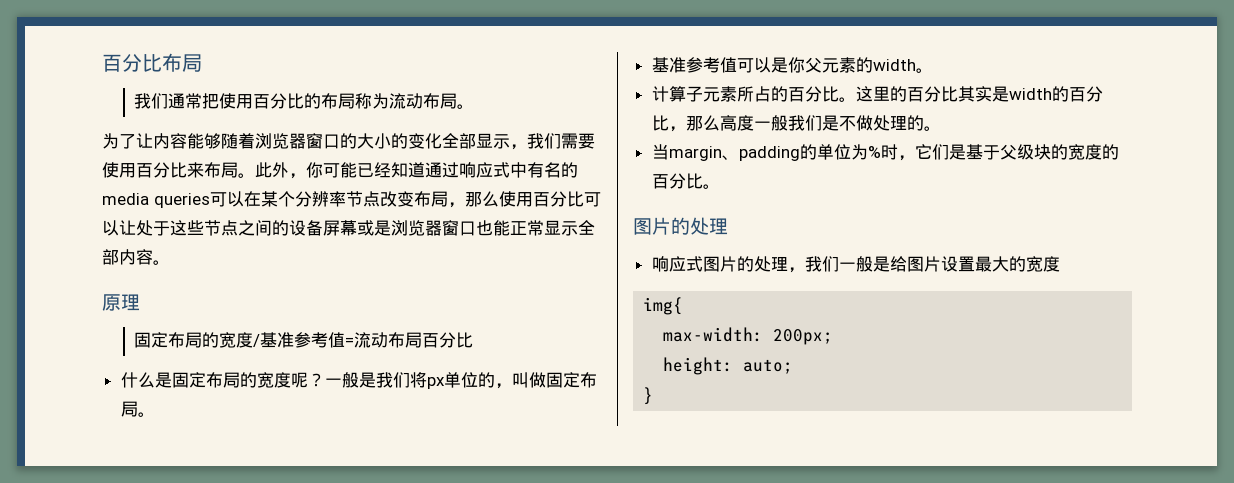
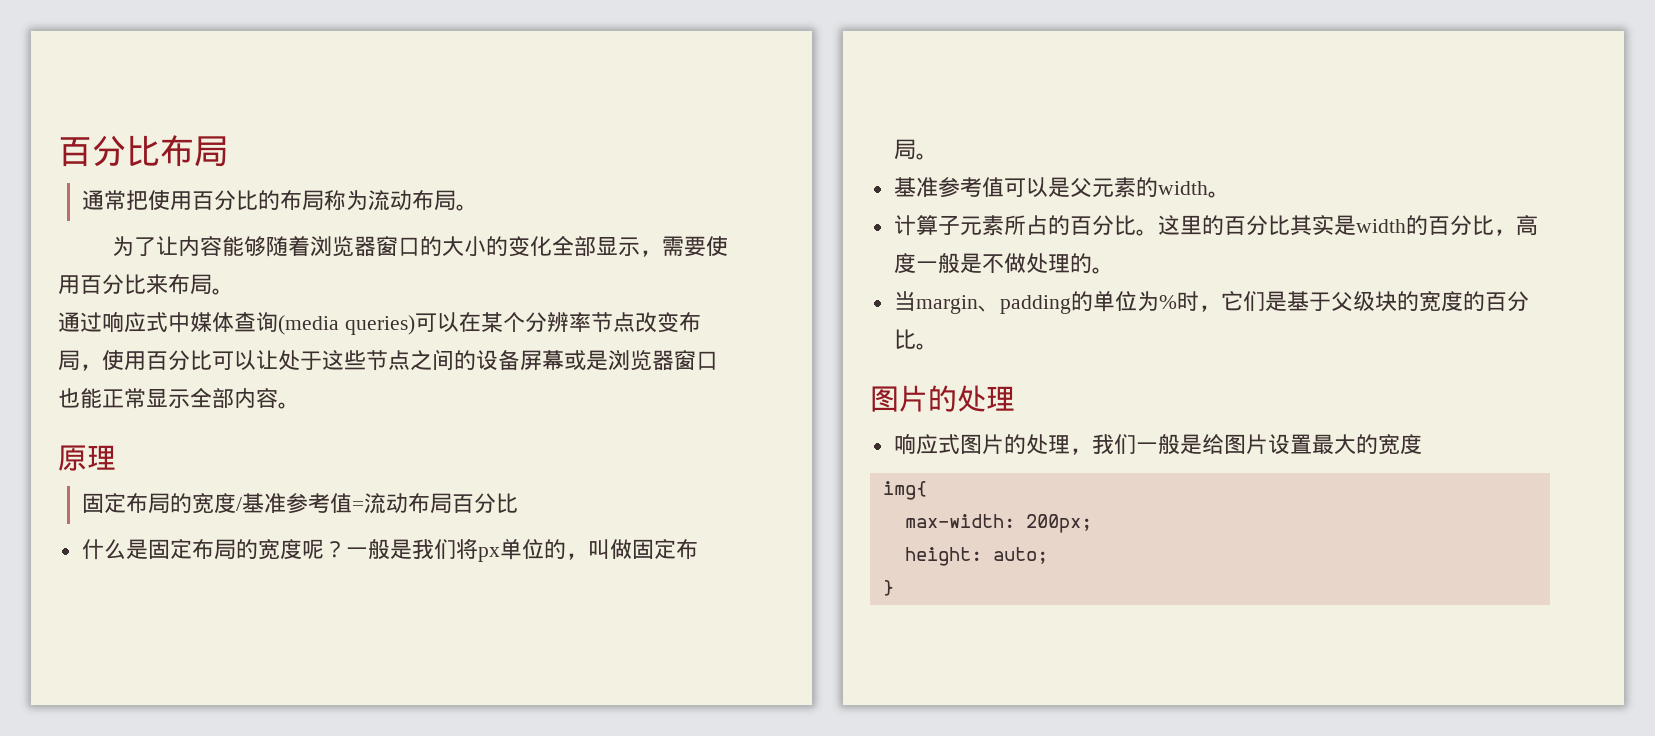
[134,93,169,109] 我们 -> (228, 151) none
[527,133,561,149] 我们 -> (662, 253) none
[255,162,578,179] [102,193,210,208] 此外，你可能已经知道通过响应式中有名的media queries -> [58,311,415,335] // 通过响应式中媒体查询(media queries)
[465,191,499,207] 那么 -> (102, 367) none
[787,57,805,73] 你 -> (1070, 187) none
[685,115,720,131] 那么 -> (1516, 232) none
[787,115,822,131] 我们 -> (960, 263) none

